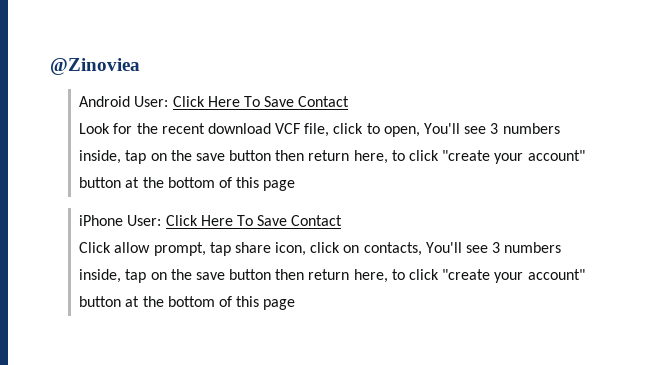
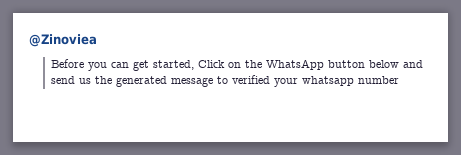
[79,96,350,107] [79,123,560,137] [79,150,585,164] [79,177,296,191] [79,215,343,226] [79,242,562,256] [79,269,585,283] [79,296,296,310] Android User: Click Here To Save Contact // Look for the recent download VCF file, click to open, You'll see 3 numbers inside, tap on the save button then return here, to click "create your account" button at the bottom of this page // iPhone User: Click Here To Save Contact // Click allow prompt, tap share icon, click on contacts, You'll see 3 numbers inside, tap on the save button then return here, to click "create your account" button at the bottom of this page -> [51,59,424,71] [51,75,400,87] Before you can get started, Click on the WhatsApp button below and send us the generated message to verified your whatsapp number

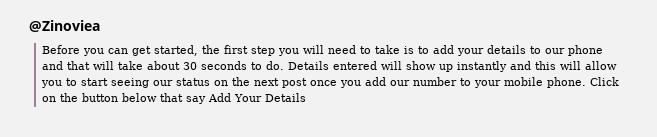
(195, 65) none -> [202,45,604,56] [42,61,618,72] [41,77,587,88] the first step you will need to take is to add your details to our phone and that will take about 30 seconds to do. Details entered will show up instantly and this will allow you to start seeing our status on the next post once you add our number to your mobile phone.
[266,59,325,70] WhatsApp -> (79, 97) none
[403,60,424,68] [51,75,400,87] and send us the generated message to verified your whatsapp number -> [160,93,307,104] that say Add Your Details

